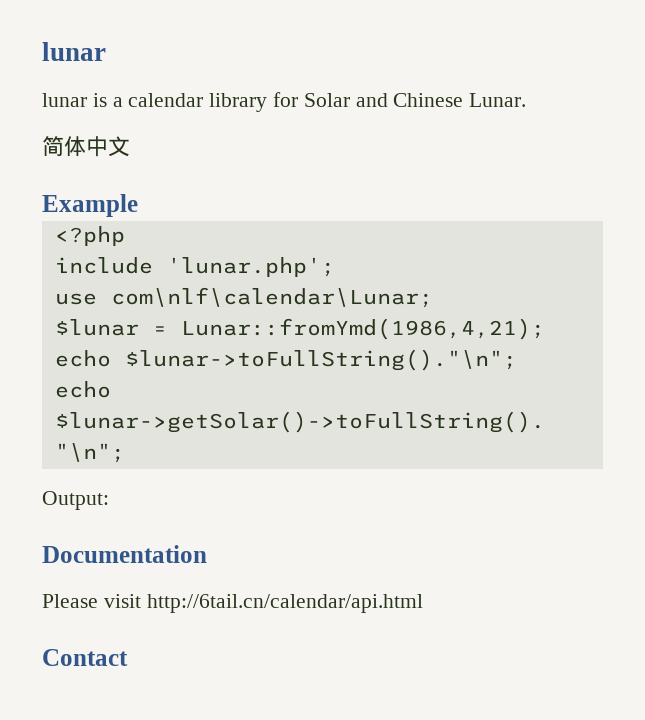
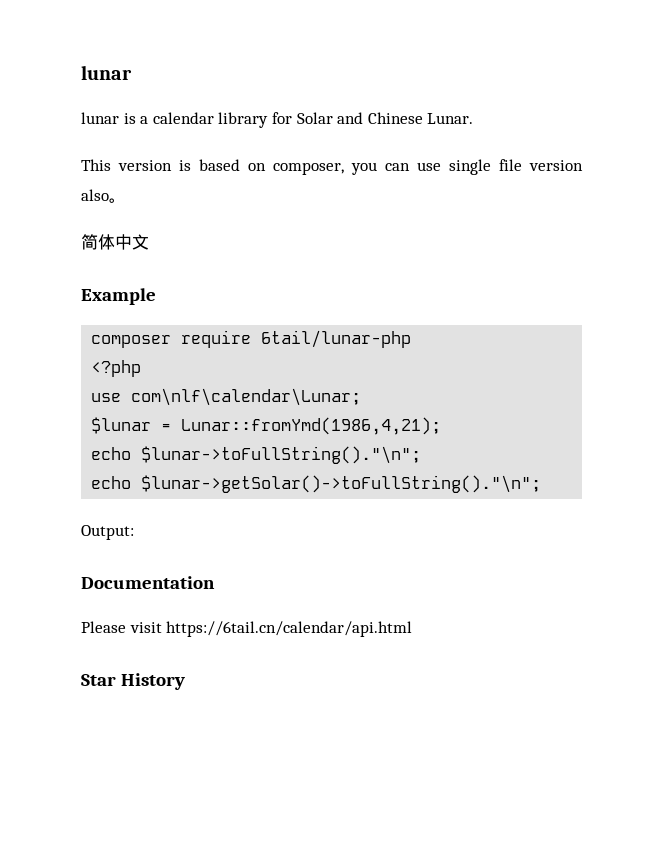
(527, 100) none -> [81,159,583,175] [81,189,126,203] // This version is based on composer, you can use single file version also。
(138, 205) none -> [91,330,412,348] // composer require 6tail/lunar-php
[54,257,335,277] // include 'lunar.php'; -> (142, 368) none
[146,594,423,613] [42,649,128,666] http://6tail.cn/calendar/api.html // Contact -> [166,621,413,637] [81,673,185,690] https://6tail.cn/calendar/api.html // Star History

